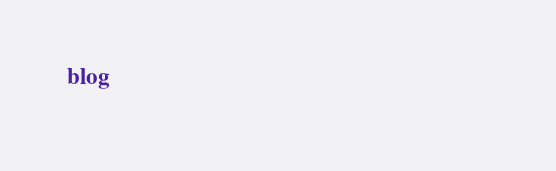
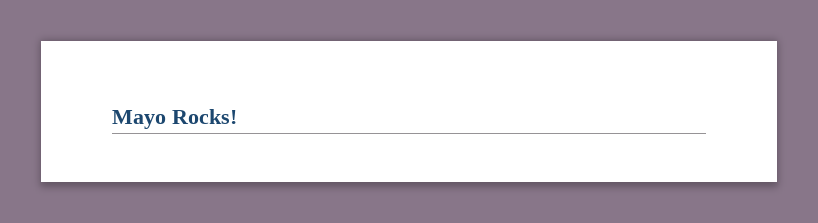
[67,68,110,89] blog -> [112,109,237,129] Mayo Rocks!

